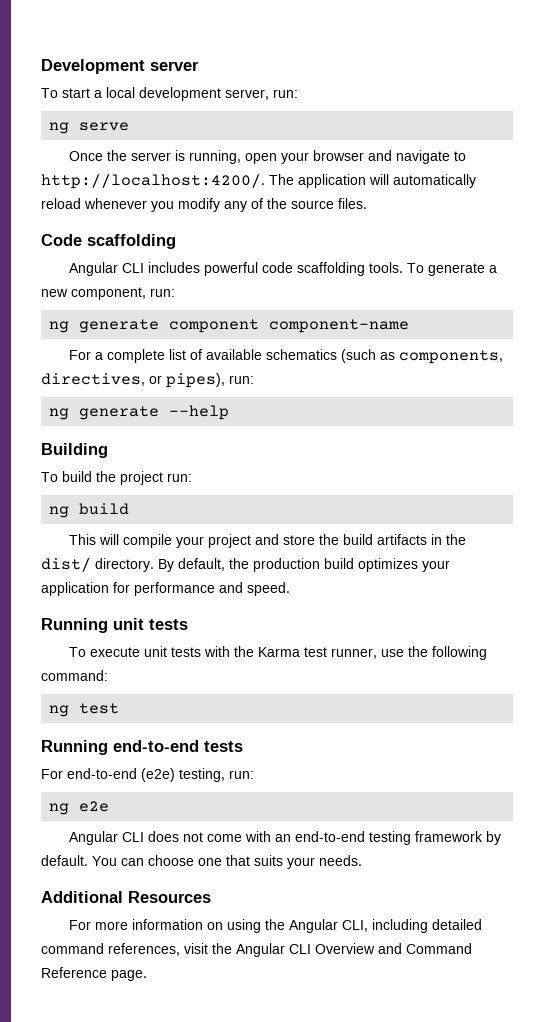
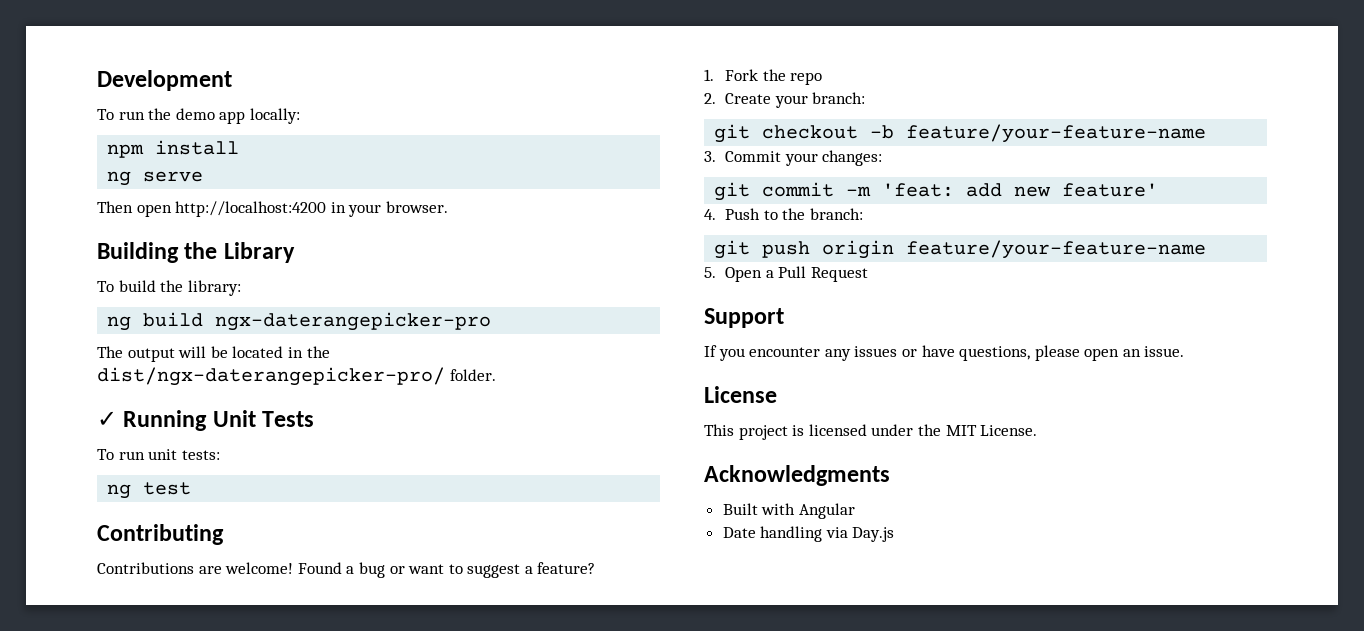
[150,61,199,71] [41,87,298,101] [49,122,130,134] [69,150,467,164] [41,173,476,189] [41,198,367,212] [41,234,176,249] [69,262,498,276] [41,287,175,300] [49,319,410,333] [69,349,504,364] [41,373,254,388] [49,405,230,420] server // To start a local development server, run: // ng serve // Once the server is running, open your browser and navigate to http://localhost:4200/. The application will automatically reload whenever you modify any of the source files. // Code scaffolding // Angular CLI includes powerful code scaffolding tools. To generate a new component, run: // ng generate component component-name // For a complete list of available schematics (such as components, directives, or pipes), run: // ng generate --help -> [97,108,300,124] [107,140,240,158] [107,171,204,186] [97,201,448,217] // To run the demo app locally: // npm install // ng serve // Then open http://localhost:4200 in your browser.
(108, 450) none -> [184,242,295,263] the Library
[120,471,192,485] project run: -> [187,280,241,296] library:
[69,534,467,548] [41,557,450,572] [41,582,290,596] [41,618,188,633] [69,646,488,660] [41,670,108,681] [49,703,120,717] [41,740,243,755] [41,768,254,782] [49,801,110,815] [69,831,502,845] [41,855,362,869] [41,891,211,903] [69,919,483,933] [41,943,472,957] [41,967,147,981] // This will compile your project and store the build artifacts in the dist/ directory. By default, the production build optimizes your application for performance and speed. // Running unit tests // To execute unit tests with the Karma test runner, use the following command: // ng test // Running end-to-end tests // For end-to-end (e2e) testing, run: // ng e2e // Angular CLI does not come with an end-to-end testing framework by default. You can choose one that suits your needs. // Additional Resources // For more information on using the Angular CLI, including detailed command references, visit the Angular CLI Overview and Command Reference page. -> [215,312,492,331] [97,346,330,362] [97,367,496,386] [97,410,315,431] [97,449,220,460] [107,482,192,499] [97,524,224,545] [97,562,596,578] [704,69,823,85] [704,92,866,108] [714,124,1207,143] [704,150,883,166] [714,182,1159,201] [704,208,863,220] [714,240,1207,259] [704,266,868,282] [704,308,784,328] [704,345,1185,361] [704,386,777,403] [704,424,1038,440] [704,465,890,486] [722,503,855,519] [722,526,895,542] ngx-daterangepicker-pro // The output will be located in the dist/ngx-daterangepicker-pro/ folder. // ✓ Running Unit Tests // To run unit tests: // ng test // Contributing // Contributions are welcome! Found a bug or want to suggest a feature? // 1. Fork the repo // 2. Create your branch: // git checkout -b feature/your-feature-name // 3. Commit your changes: // git commit -m 'feat: add new feature' // 4. Push to the branch: // git push origin feature/your-feature-name // 5. Open a Pull Request // Support // If you encounter any issues or have questions, please open an issue. // License // This project is licensed under the MIT License. // Acknowledgments // Built with Angular // Date handling via Day.js

